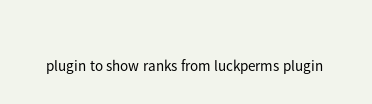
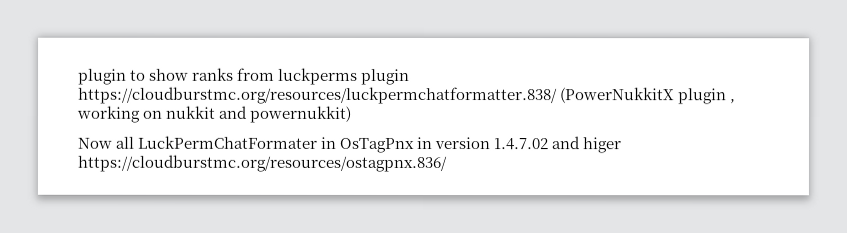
(323, 67) none -> [78,86,737,105] [76,105,353,123] [77,135,622,154] [77,154,447,173] https://cloudburstmc.org/resources/luckpermchatformatter.838/ (PowerNukkitX plugin , working on nukkit and powernukkit) // Now all LuckPermChatFormater in OsTagPnx in version 1.4.7.02 and higer https://cloudburstmc.org/resources/ostagpnx.836/

